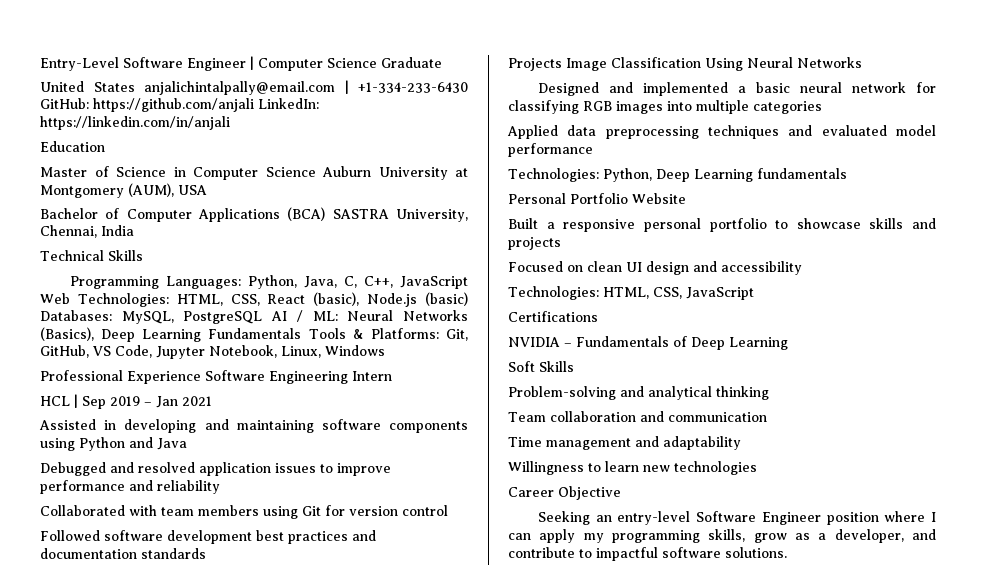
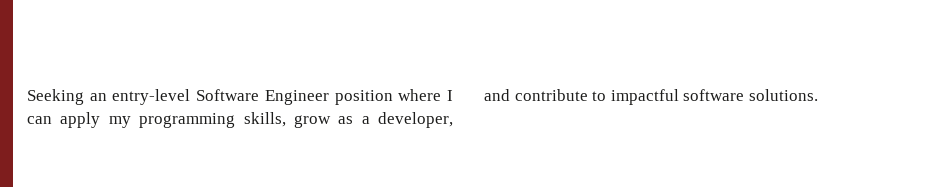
[40,56,442,71] [40,80,468,95] [40,98,319,112] [40,116,230,130] [40,141,105,152] [40,166,468,180] [40,183,207,198] [40,207,468,222] [40,225,134,238] [40,250,143,261] [69,275,468,289] [40,292,468,307] [40,310,469,324] [40,327,468,342] [40,345,385,359] [40,370,392,384] [40,394,212,409] [39,419,468,433] [40,437,187,451] [40,462,391,476] [40,480,220,494] [40,505,448,519] [40,530,376,544] [40,548,206,559] [508,57,862,71] [537,82,936,96] [508,100,822,114] [507,125,936,139] [508,143,593,157] [508,168,847,182] [508,193,686,204] [508,218,936,232] [508,237,561,250] [508,261,802,275] [508,286,754,300] [508,311,598,322] [508,336,788,350] [508,361,574,372] [508,386,769,400] [508,411,767,422] [508,436,741,450] [508,461,757,475] [508,486,621,500] Entry-Level Software Engineer | Computer Science Graduate // United States anjalichintalpally@email.com | +1-334-233-6430 GitHub: https://github.com/anjali LinkedIn: https://linkedin.com/in/anjali // Education // Master of Science in Computer Science Auburn University at Montgomery (AUM), USA // Bachelor of Computer Applications (BCA) SASTRA University, Chennai, India // Technical Skills // Programming Languages: Python, Java, C, C++, JavaScript Web Technologies: HTML, CSS, React (basic), Node.js (basic) Databases: MySQL, PostgreSQL AI / ML: Neural Networks (Basics), Deep Learning Fundamentals Tools & Platforms: Git, GitHub, VS Code, Jupyter Notebook, Linux, Windows // Professional Experience Software Engineering Intern // HCL | Sep 2019 – Jan 2021 // Assisted in developing and maintaining software components using Python and Java // Debugged and resolved application issues to improve performance and reliability // Collaborated with team members using Git for version control // Followed software development best practices and documentation standards // Projects Image Classification Using Neural Networks // Designed and implemented a basic neural network for classifying RGB images into multiple categories // Applied data preprocessing techniques and evaluated model performance // Technologies: Python, Deep Learning fundamentals // Personal Portfolio Website // Built a responsive personal portfolio to showcase skills and projects // Focused on clean UI design and accessibility // Technologies: HTML, CSS, JavaScript // Certifications // NVIDIA – Fundamentals of Deep Learning // Soft Skills // Problem-solving and analytical thinking // Team collaboration and communication // Time management and adaptability // Willingness to learn new technologies // Career Objective // -> (27, 97) none

